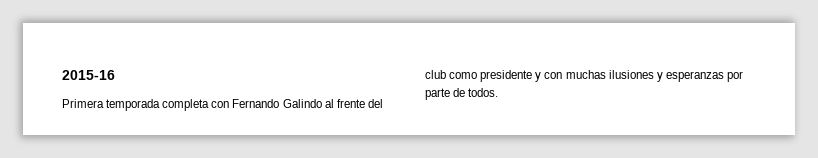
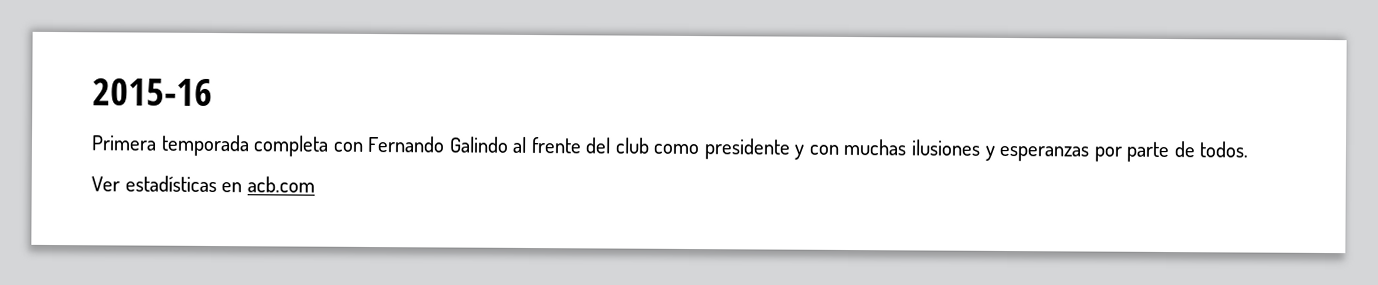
(499, 92) none -> [91,175,315,193] // Ver estadísticas en acb.com

